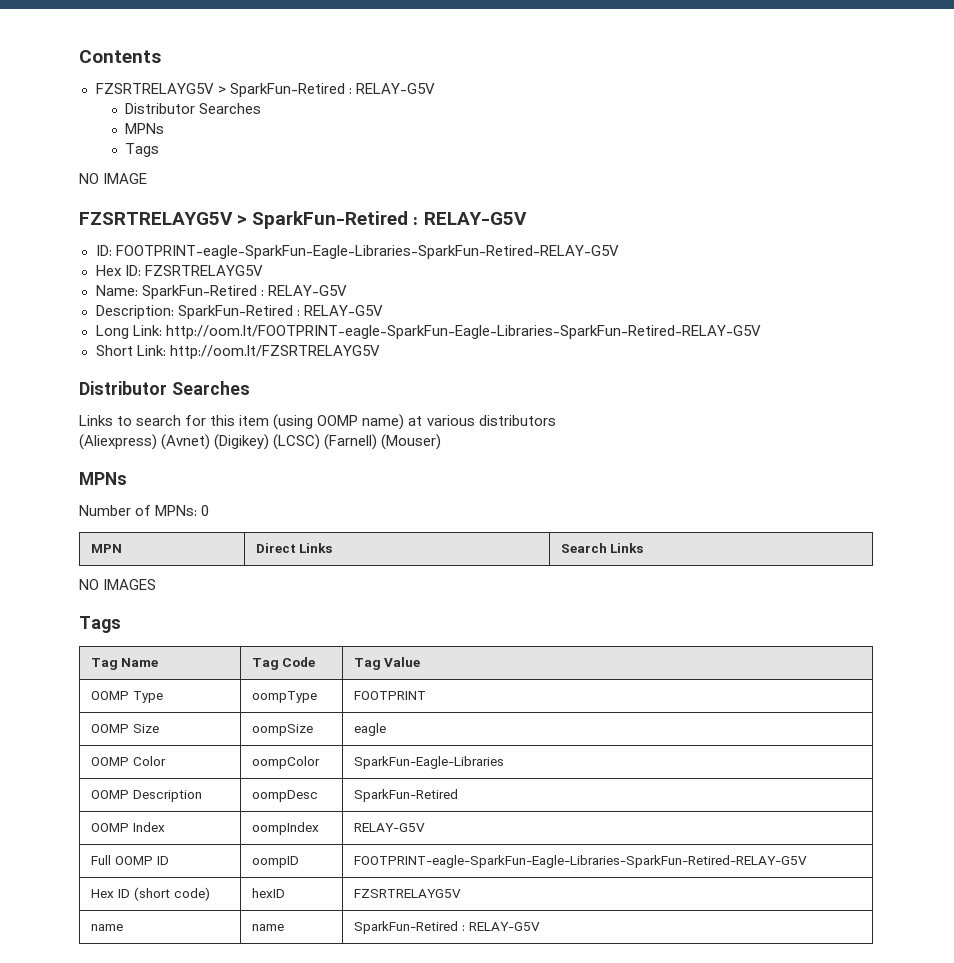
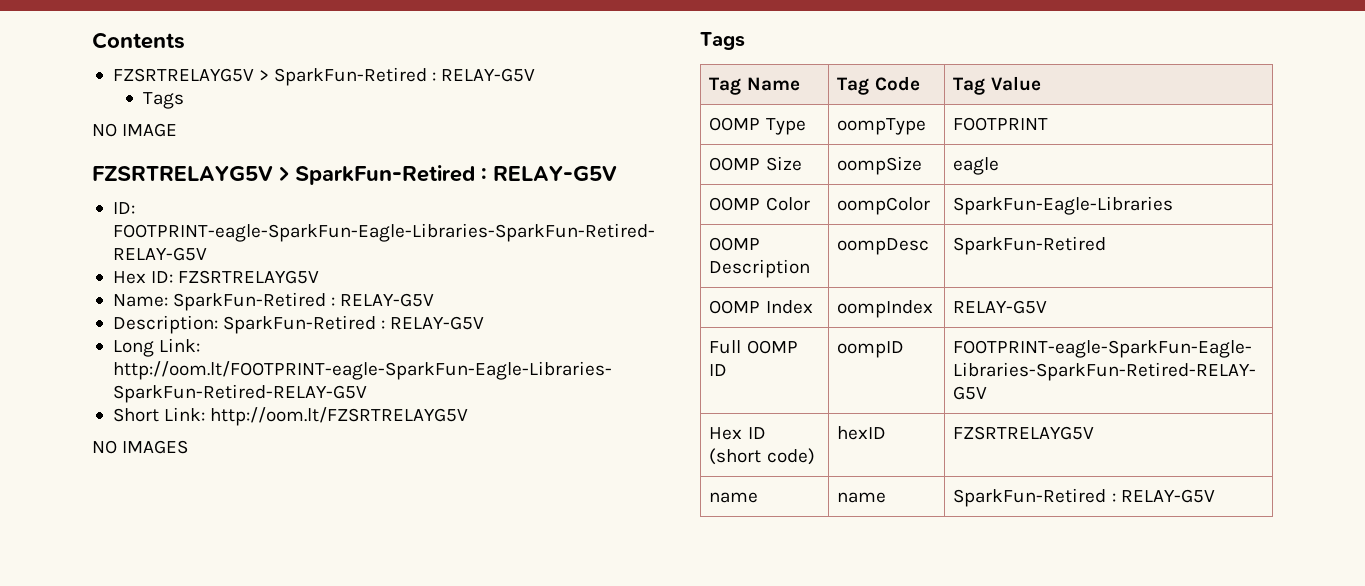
[125,103,262,114] [125,123,165,134] // Distributor Searches // MPNs -> (536, 75) none
[79,381,250,395] [79,414,556,430] [79,434,442,450] [79,472,127,485] [79,505,210,516] [90,544,122,553] [255,543,333,553] [560,543,644,553] // Distributor Searches // Links to search for this item (using OOMP name) at various distributors // (Aliexpress) (Avnet) (Digikey) (LCSC) (Farnell) (Mouser) // MPNs // Number of MPNs: 0 // MPN | Direct Links | Search Links -> (469, 416) none

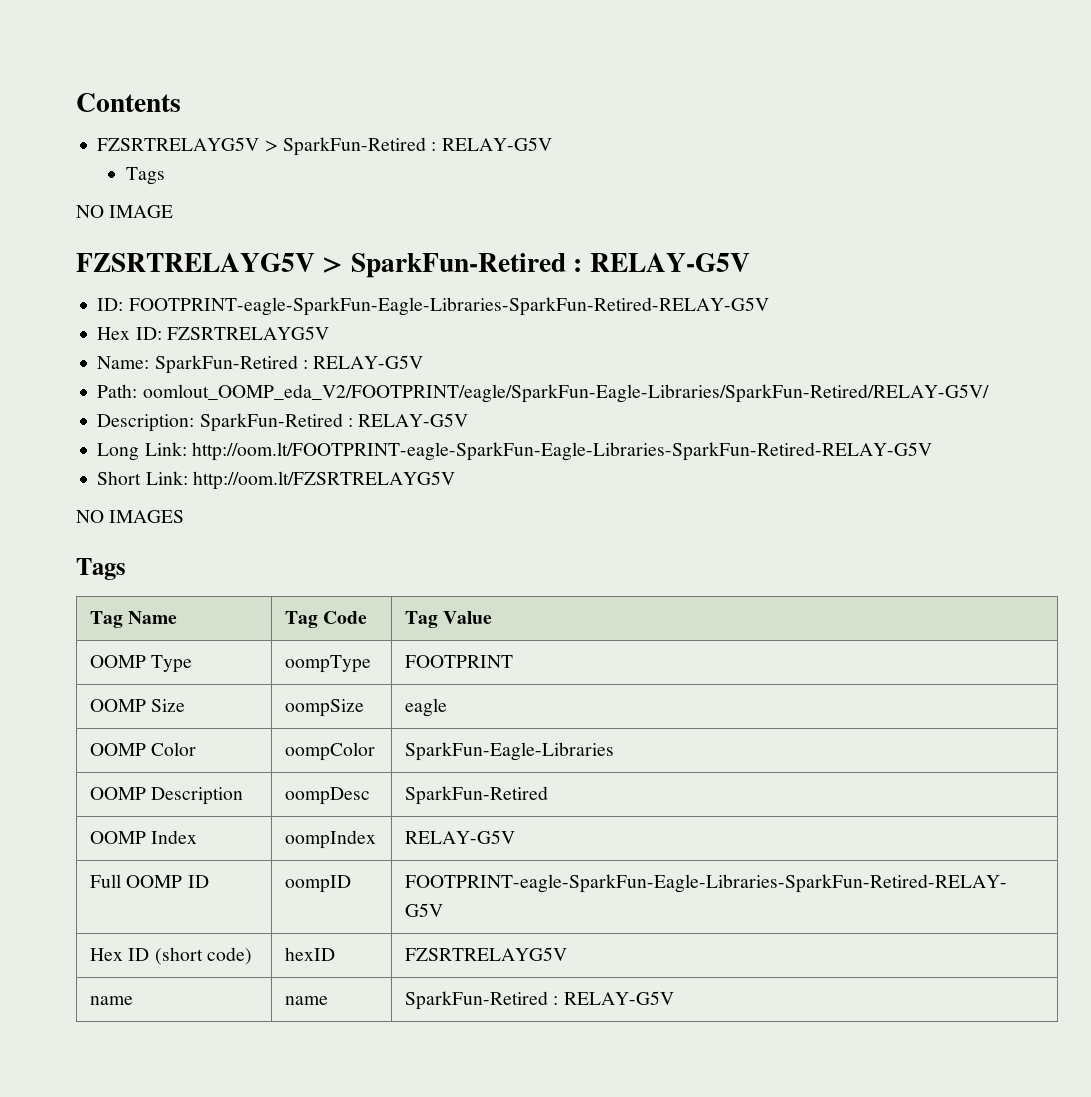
(435, 300) none -> [97,384,989,403] // Path: oomlout_OOMP_eda_V2/FOOTPRINT/eagle/SparkFun-Eagle-Libraries/SparkFun-Retired/RELAY-G5V/

